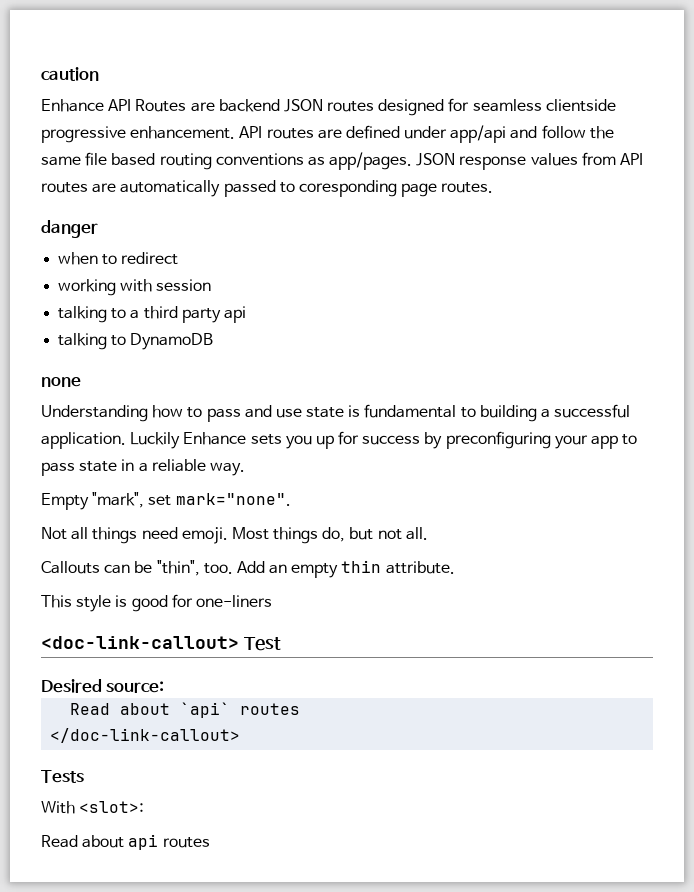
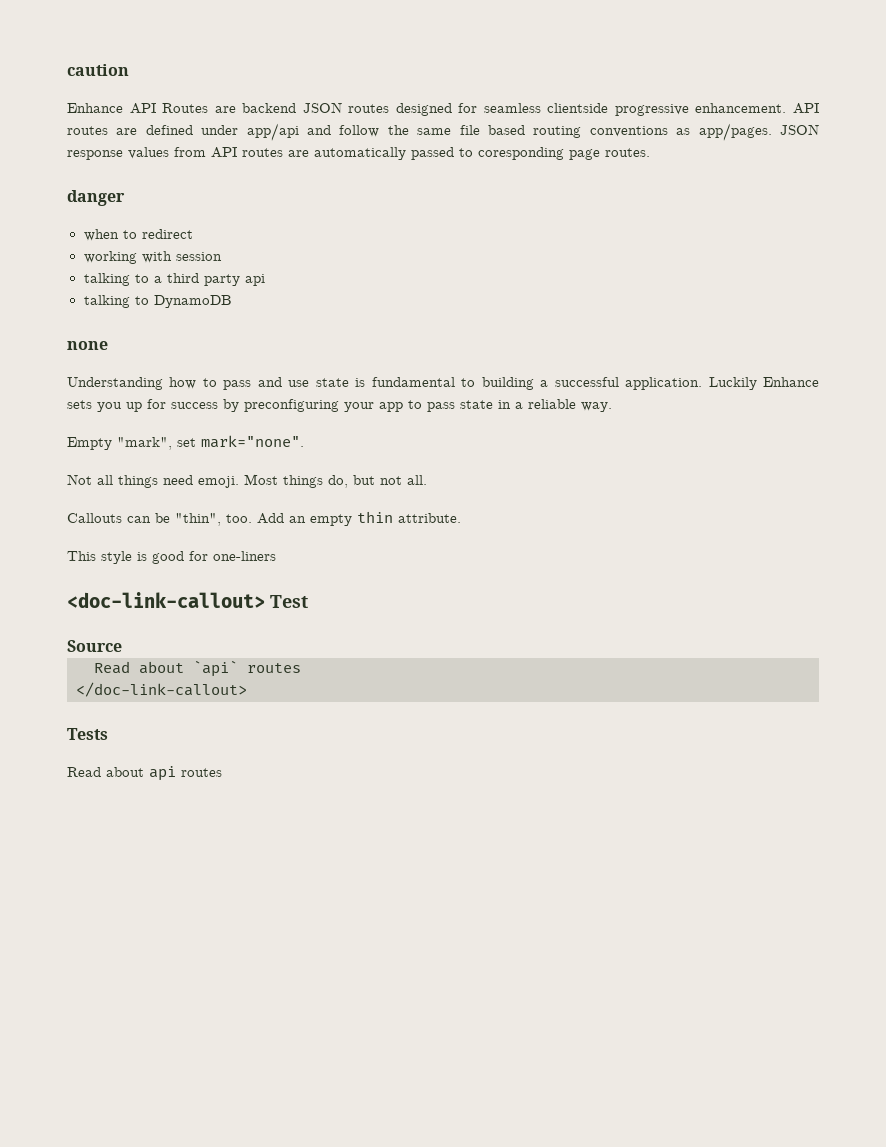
[41,679,165,693] Desired source: -> [67,640,122,652] Source
[41,801,145,814] // With <slot>: -> (108, 734) none

